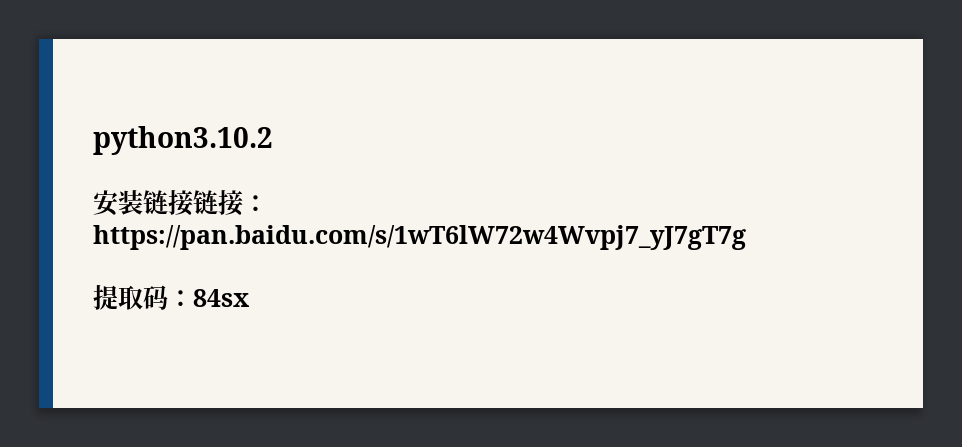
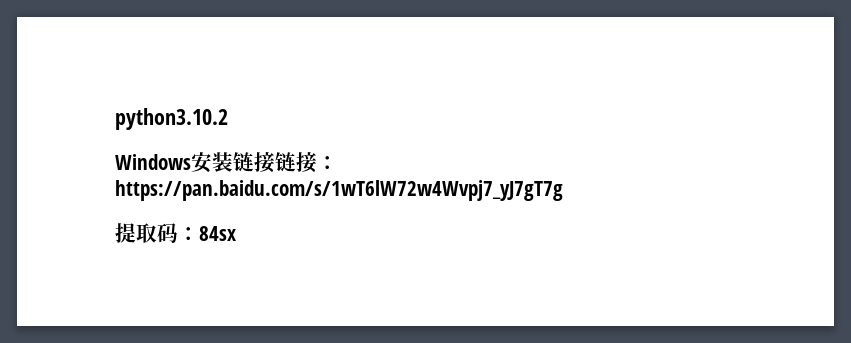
(273, 140) none -> [115,154,191,170] Windows

